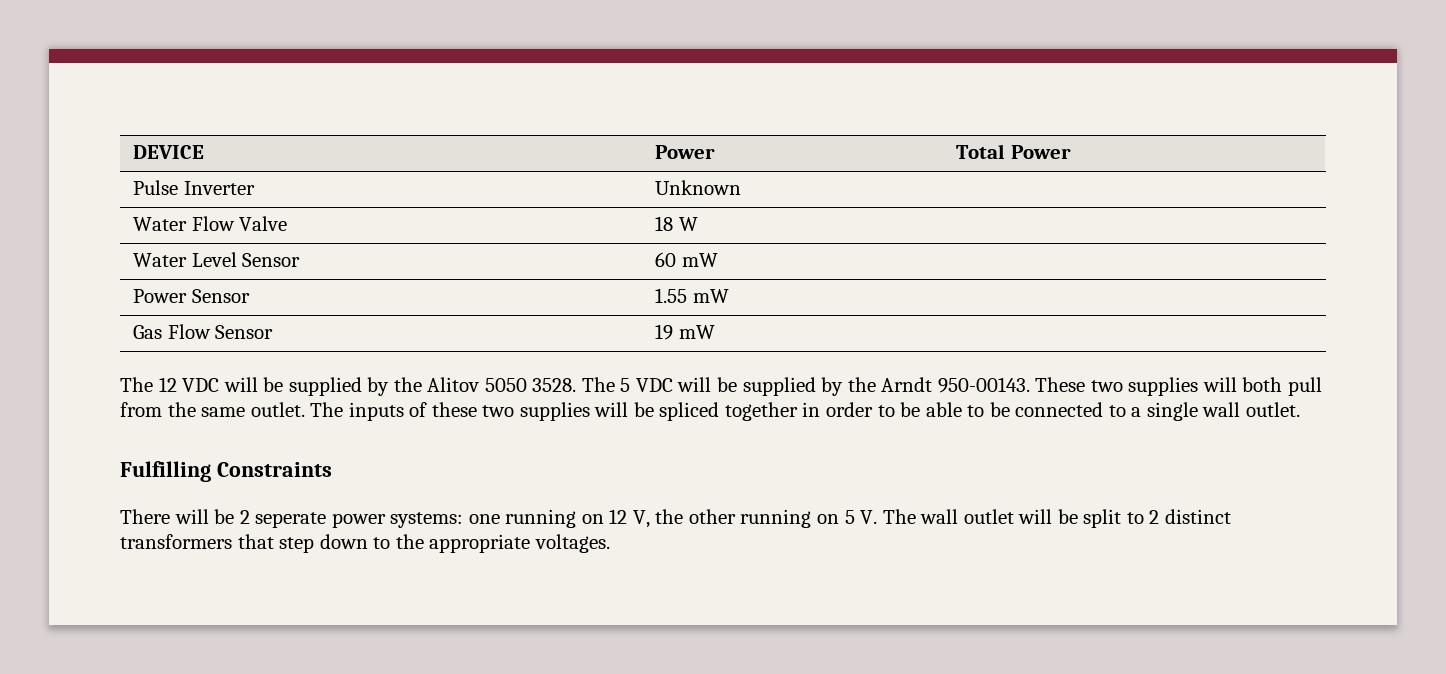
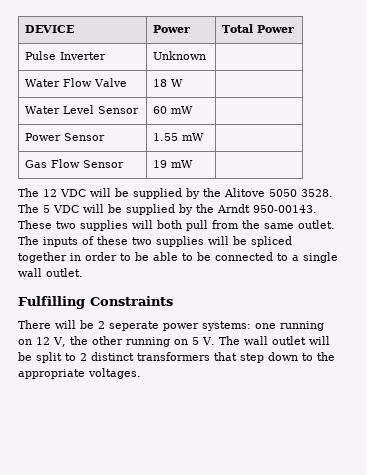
[427,377,480,392] Alitov -> [224,188,265,197] Alitove

